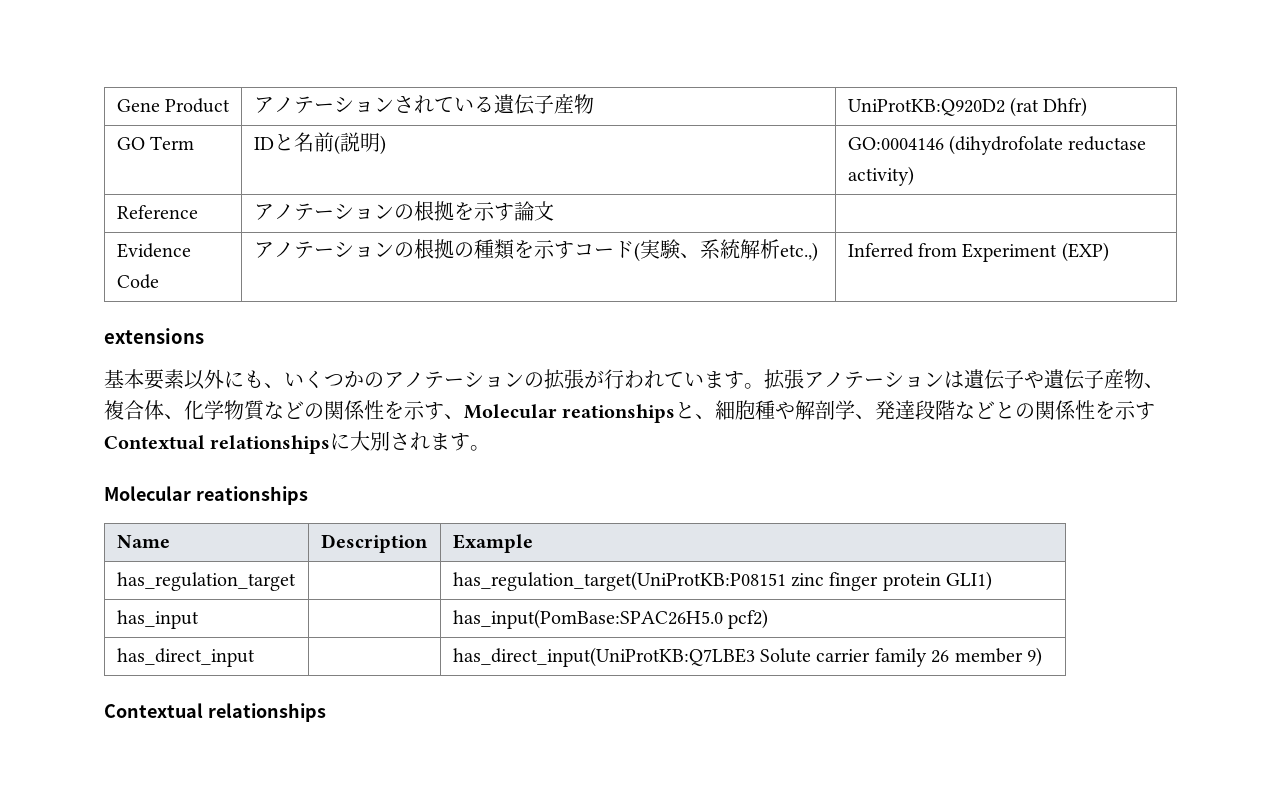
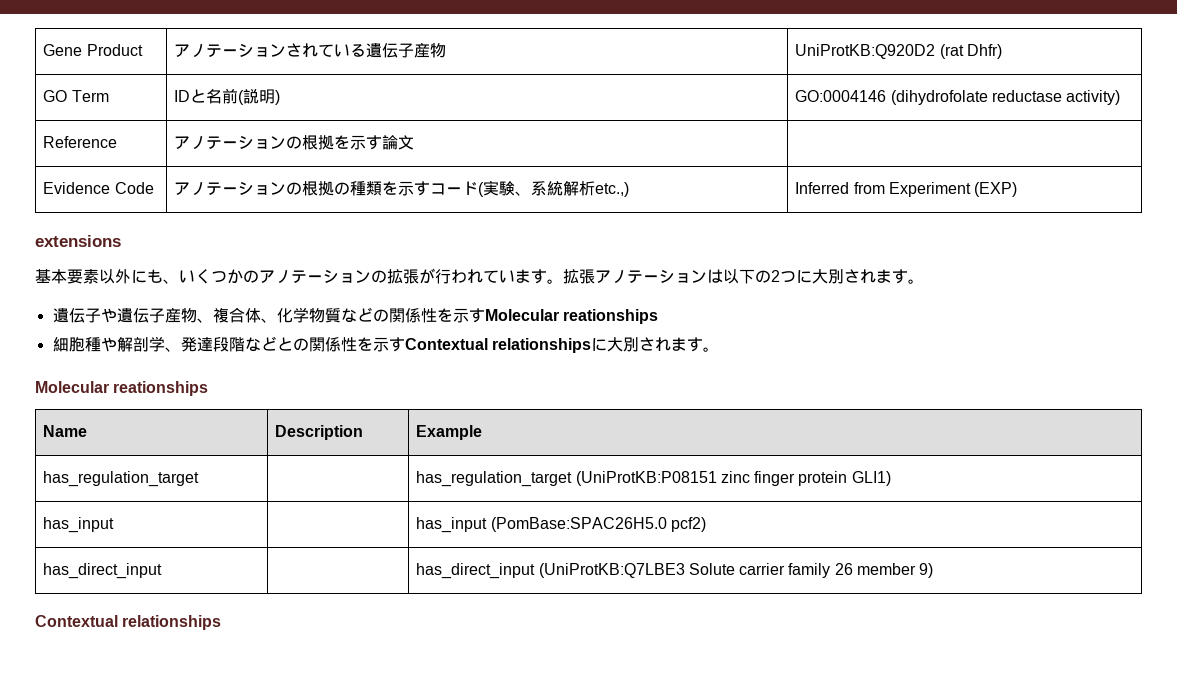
(964, 379) none -> [723,269,924,284] 以下の2つに大別されます。 //
[444,402,716,423] 、Molecular reationshipsと、 -> [484,309,658,324] Molecular reationships //
[452,571,786,591] has_regulation_target(UniProtKB:P08151 -> [416,471,717,487] has_regulation_target (UniProtKB:P08151
[452,609,723,629] has_input(PomBase:SPAC26H5.0 -> [416,517,667,533] has_input (PomBase:SPAC26H5.0
[452,647,755,667] has_direct_input(UniProtKB:Q7LBE3 -> [416,563,685,579] has_direct_input (UniProtKB:Q7LBE3

